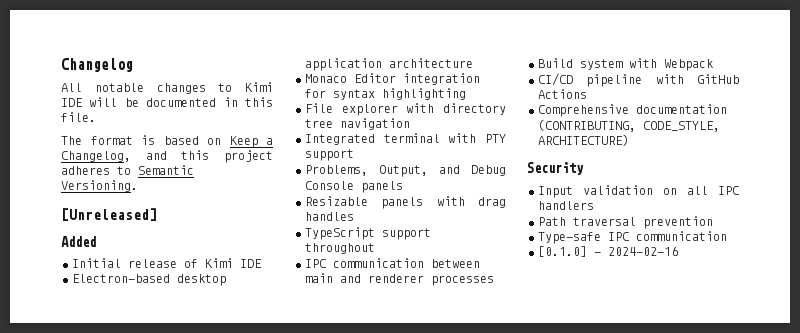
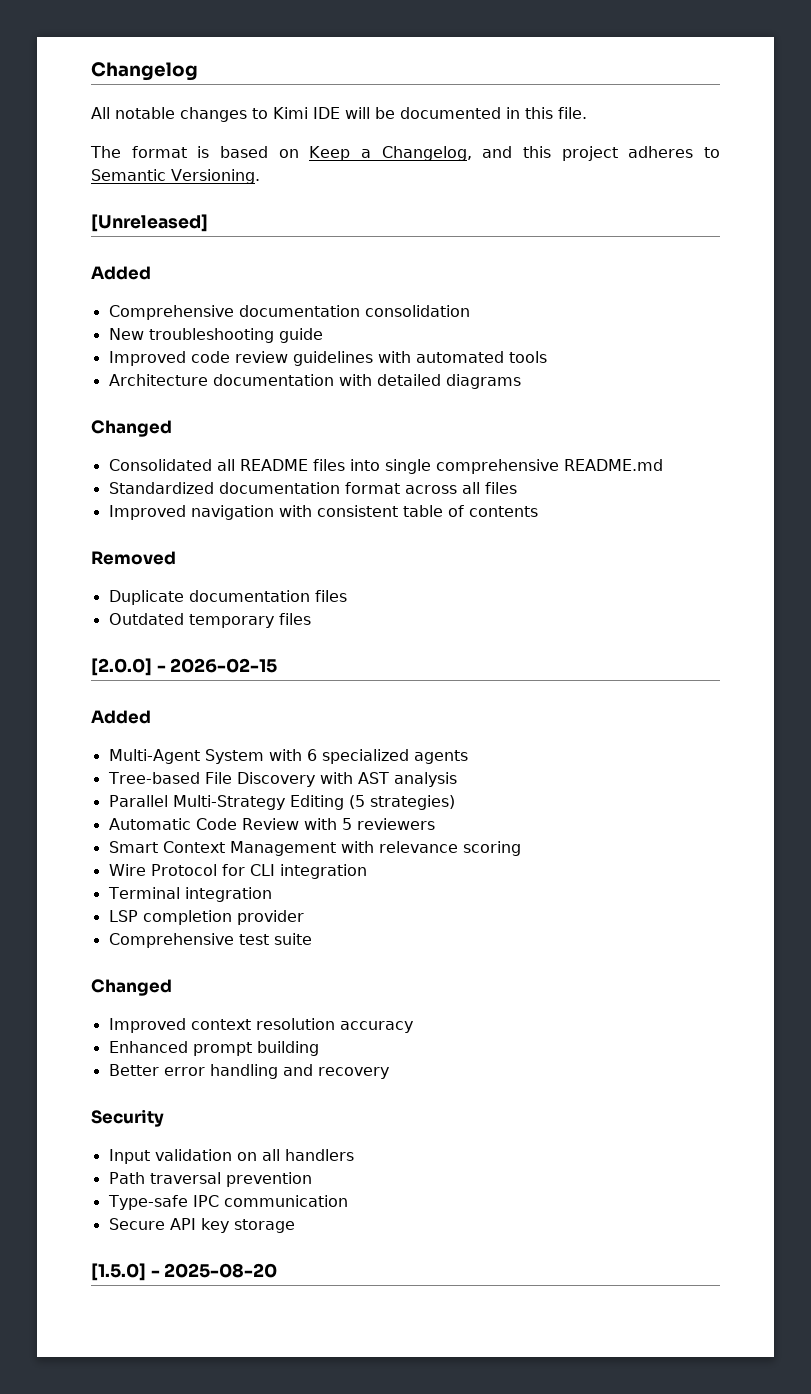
[72,258,262,268] [72,274,226,286] [305,58,473,71] [305,73,480,85] [305,88,466,100] [305,103,506,116] [305,118,410,130] [305,133,506,145] [305,149,354,161] [305,165,506,177] [305,181,403,193] [305,196,506,209] [305,212,354,221] [305,227,431,240] [305,243,375,254] [305,258,480,268] [305,273,494,286] [538,58,713,71] [538,73,739,87] [538,89,587,99] [538,104,727,117] [538,119,720,132] [538,134,629,146] Initial release of Kimi IDE // Electron-based desktop application architecture // Monaco Editor integration for syntax highlighting // File explorer with directory tree navigation // Integrated terminal with PTY support // Problems, Output, and Debug Console panels // Resizable panels with drag handles // TypeScript support throughout // IPC communication between main and renderer processes // Build system with Webpack // CI/CD pipeline with GitHub Actions // Comprehensive documentation (CONTRIBUTING, CODE_STYLE, ARCHITECTURE) -> [108,305,470,320] [108,328,323,343] [108,351,547,366] [108,374,521,389] [91,420,172,437] [108,459,663,474] [108,482,517,494] [108,505,538,520] [91,551,176,565] [108,590,347,605] [108,613,311,628] [91,658,278,676] [91,710,151,724] [108,749,468,764] [107,772,457,787] [108,795,455,810] [108,818,435,830] [108,841,521,856] [108,864,367,879] [107,887,272,902] [108,910,304,925] [108,933,312,948] [91,979,172,996] [108,1018,413,1033] [108,1041,319,1056] [108,1064,389,1079] Comprehensive documentation consolidation // New troubleshooting guide // Improved code review guidelines with automated tools // Architecture documentation with detailed diagrams // Changed // Consolidated all README files into single comprehensive README.md // Standardized documentation format across all files // Improved navigation with consistent table of contents // Removed // Duplicate documentation files // Outdated temporary files // [2.0.0] - 2026-02-15 // Added // Multi-Agent System with 6 specialized agents // Tree-based File Discovery with AST analysis // Parallel Multi-Strategy Editing (5 strategies) // Automatic Code Review with 5 reviewers // Smart Context Management with relevance scoring // Wire Protocol for CLI integration // Terminal integration // LSP completion provider // Comprehensive test suite // Changed // Improved context resolution accuracy // Enhanced prompt building // Better error handling and recovery
[718,186,740,195] IPC -> (280, 1155) none
[538,246,678,257] [0.1.0] - 2024-02-16 -> [108,1218,295,1233] [91,1263,278,1281] Secure API key storage // [1.5.0] - 2025-08-20

